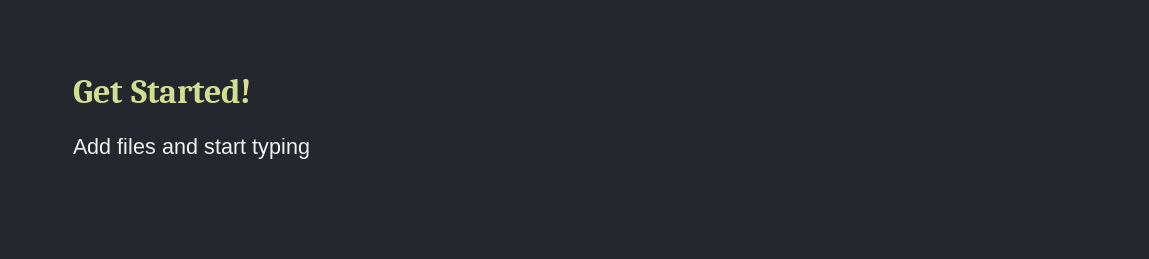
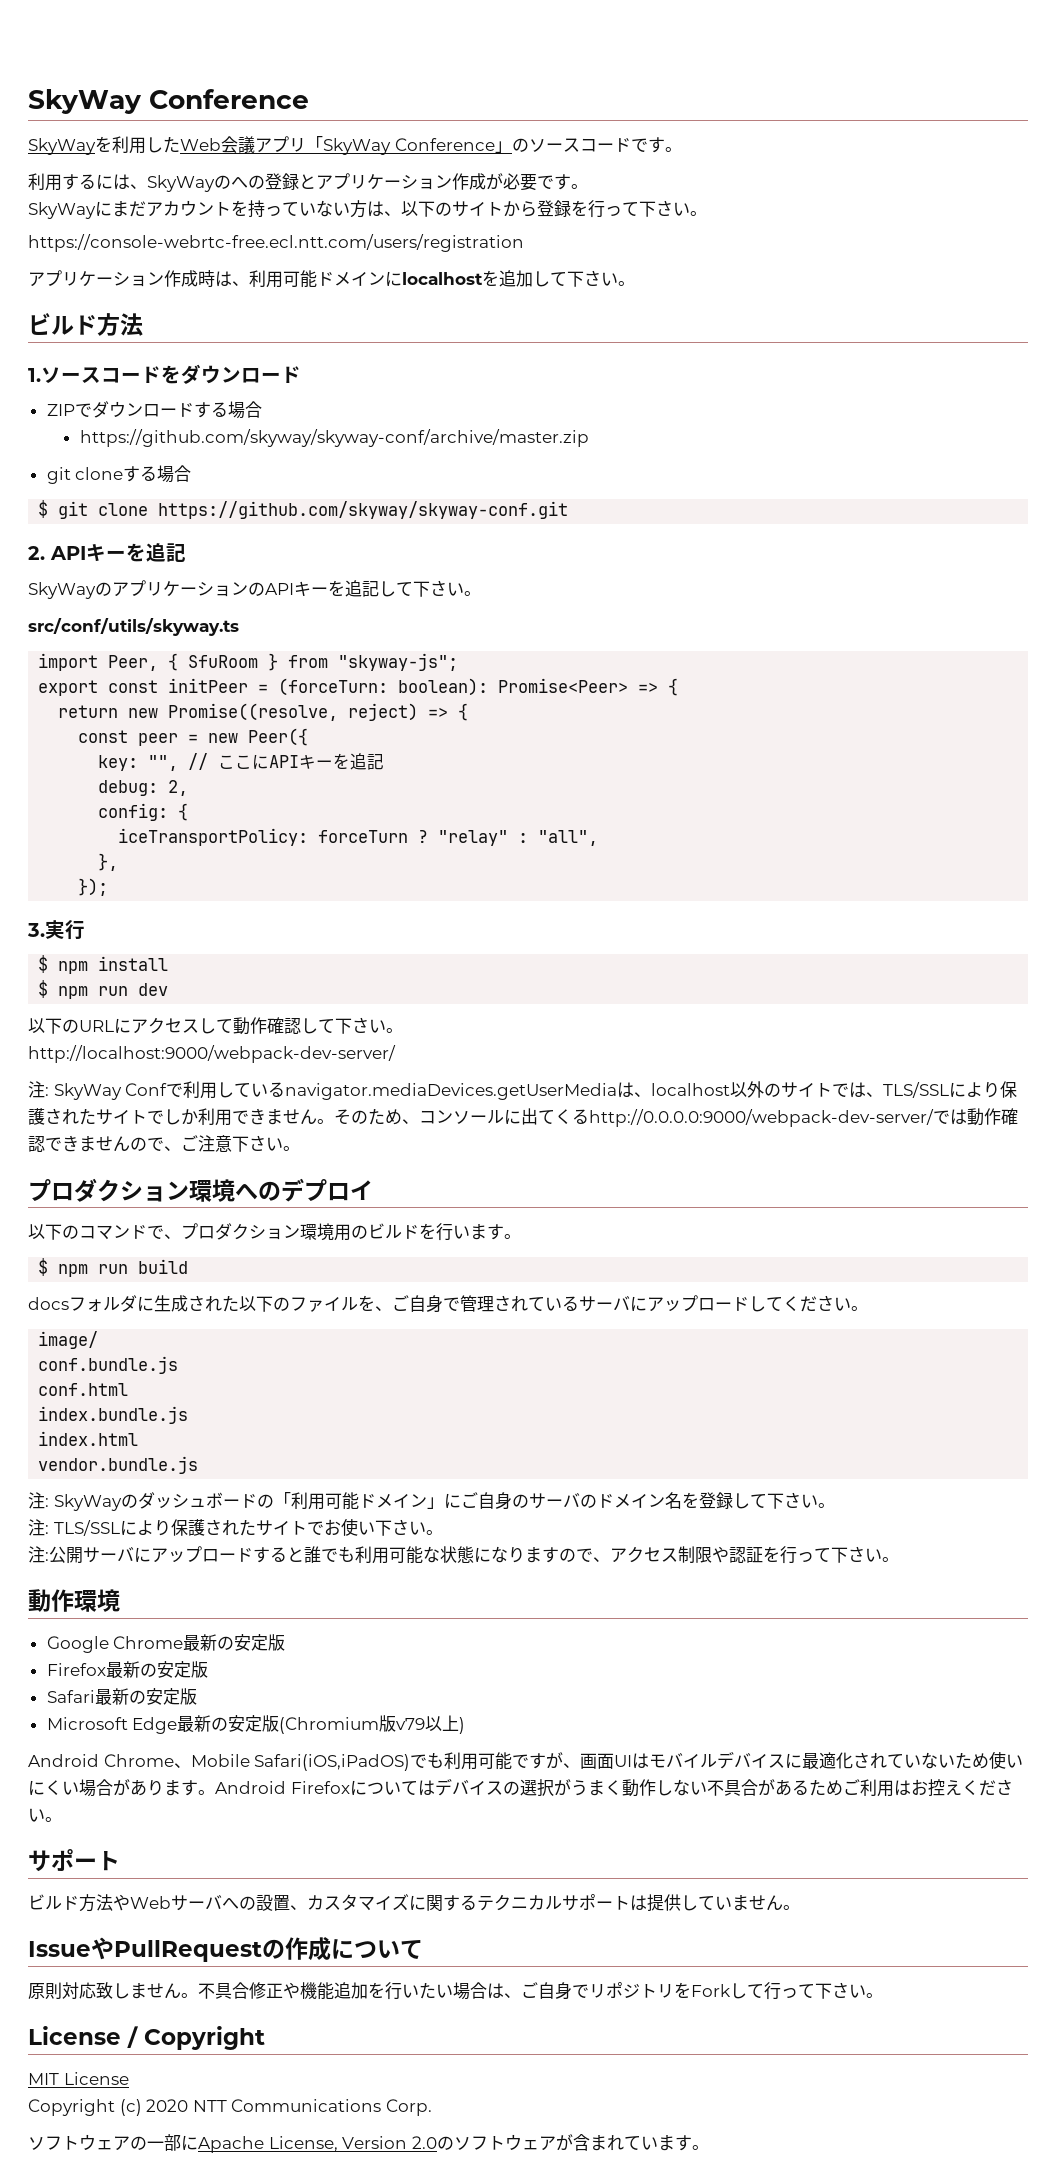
[73,78,252,103] [73,138,310,159] Get Started! // Add files and start typing -> [28,89,309,114] [28,136,682,155] [28,173,588,192] [28,200,707,219] [28,234,524,252] [28,270,635,288] [28,313,143,336] [28,364,301,384] [46,401,262,419] [79,429,589,447] [46,465,192,484] [38,500,569,519] [28,543,186,562] [28,580,481,599] [28,618,239,636] [38,653,459,671] [38,678,679,696] [58,703,469,721] [78,728,309,746] [98,753,385,771] [98,780,189,796] [98,803,189,821] [118,828,599,846] [98,853,119,871] [78,878,109,896] [27,920,85,940] [38,955,169,974] [38,980,169,999] [28,1017,403,1035] [28,1045,396,1063] [28,1081,1018,1100] [28,1108,1018,1127] [28,1135,300,1152] [28,1178,373,1202] [28,1223,521,1241] [38,1258,189,1277] [28,1295,868,1313] [38,1331,99,1349] [38,1356,179,1374] [38,1383,129,1396] [38,1406,189,1424] [38,1431,139,1446] [38,1456,199,1474] [28,1492,835,1511] [28,1518,443,1536] [28,1546,899,1564] [28,1589,120,1612] [46,1634,286,1653] [46,1661,208,1678] [46,1688,197,1705] [46,1715,466,1734] [28,1751,1024,1771] [28,1778,1013,1797] [28,1808,62,1822] [28,1849,120,1872] [28,1894,800,1912] [28,1937,423,1962] [28,1982,883,2000] [28,2026,265,2050] [28,2072,129,2085] [28,2099,432,2116] [28,2134,709,2153] SkyWay Conference // SkyWayを利用したWeb会議アプリ「SkyWay Conference」のソースコードです。 // 利用するには、SkyWayのへの登録とアプリケーション作成が必要です。 // SkyWayにまだアカウントを持っていない方は、以下のサイトから登録を行って下さい。 // https://console-webrtc-free.ecl.ntt.com/users/registration // アプリケーション作成時は、利用可能ドメインにlocalhostを追加して下さい。 // ビルド方法 // 1.ソースコードをダウンロード // ZIPでダウンロードする場合 // https://github.com/skyway/skyway-conf/archive/master.zip // git cloneする場合 // $ git clone https://github.com/skyway/skyway-conf.git // 2. APIキーを追記 // SkyWayのアプリケーションのAPIキーを追記して下さい。 // src/conf/utils/skyway.ts // import Peer, { SfuRoom } from "skyway-js"; // export const initPeer = (forceTurn: boolean): Promise<Peer> => { // return new Promise((resolve, reject) => { // const peer = new Peer({ // key: "", // ここにAPIキーを追記 // debug: 2, // config: { // iceTransportPolicy: forceTurn ? "relay" : "all", // }, // }); // 3.実行 // $ npm install // $ npm run dev // 以下のURLにアクセスして動作確認して下さい。 // http://localhost:9000/webpack-dev-server/ // 注: SkyWay Confで利用しているnavigator.mediaDevices.getUserMediaは、localhost以外のサイトでは、TLS/SSLにより保護されたサイトでしか利用できません。そのため、コンソールに出てくるhttp://0.0.0.0:9000/webpack-dev-server/では動作確認できませんので、ご注意下さい。 // プロダクション環境へのデプロイ // 以下のコマンドで、プロダクション環境用のビルドを行います。 // $ npm run build // docsフォルダに生成された以下のファイルを、ご自身で管理されているサーバにアップロードしてください。 // image/ // conf.bundle.js // conf.html // index.bundle.js // index.html // vendor.bundle.js // 注: SkyWayのダッシュボードの「利用可能ドメイン」にご自身のサーバのドメイン名を登録して下さい。 // 注: TLS/SSLにより保護されたサイトでお使い下さい。 // 注:公開サーバにアップロードすると誰でも利用可能な状態になりますので、アクセス制限や認証を行って下さい。 // 動作環境 // Google Chrome最新の安定版 // Firefox最新の安定版 // Safari最新の安定版 // Microsoft Edge最新の安定版(Chromium版v79以上) // Android Chrome、Mobile Safari(iOS,iPadOS)でも利用可能ですが、画面UIはモバイルデバイスに最適化されていないため使いにくい場合があります。Android Firefoxについてはデバイスの選択がうまく動作しない不具合があるためご利用はお控えください。 // サポート // ビルド方法やWebサーバへの設置、カスタマイズに関するテクニカルサポートは提供していません。 // IssueやPullRequestの作成について // 原則対応致しません。不具合修正や機能追加を行いたい場合は、ご自身でリポジトリをForkして行って下さい。 // License / Copyright // MIT License // Copyright (c) 2020 NTT Communications Corp. // ソフトウェアの一部にApache License, Version 2.0のソフトウェアが含まれています。

